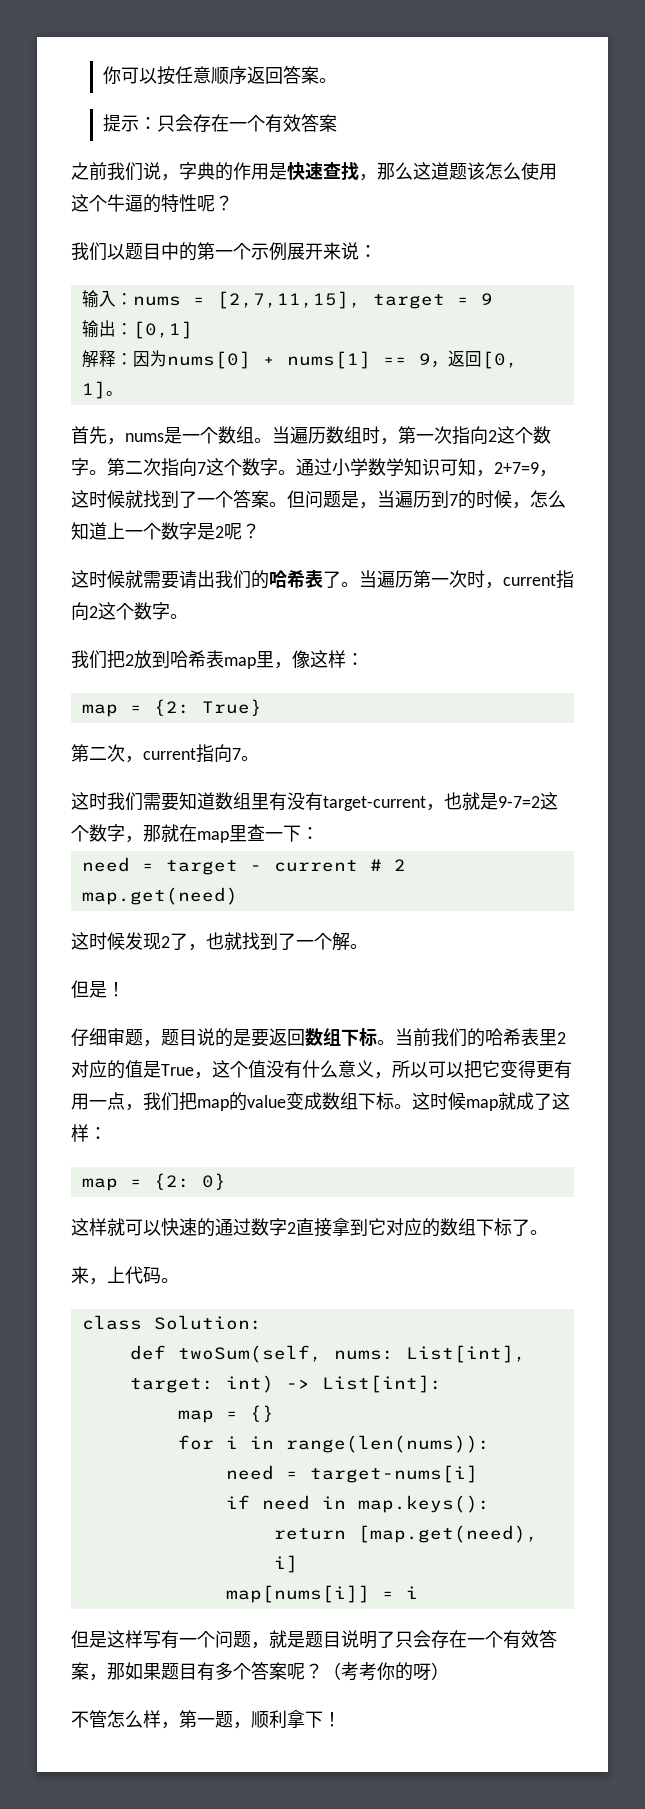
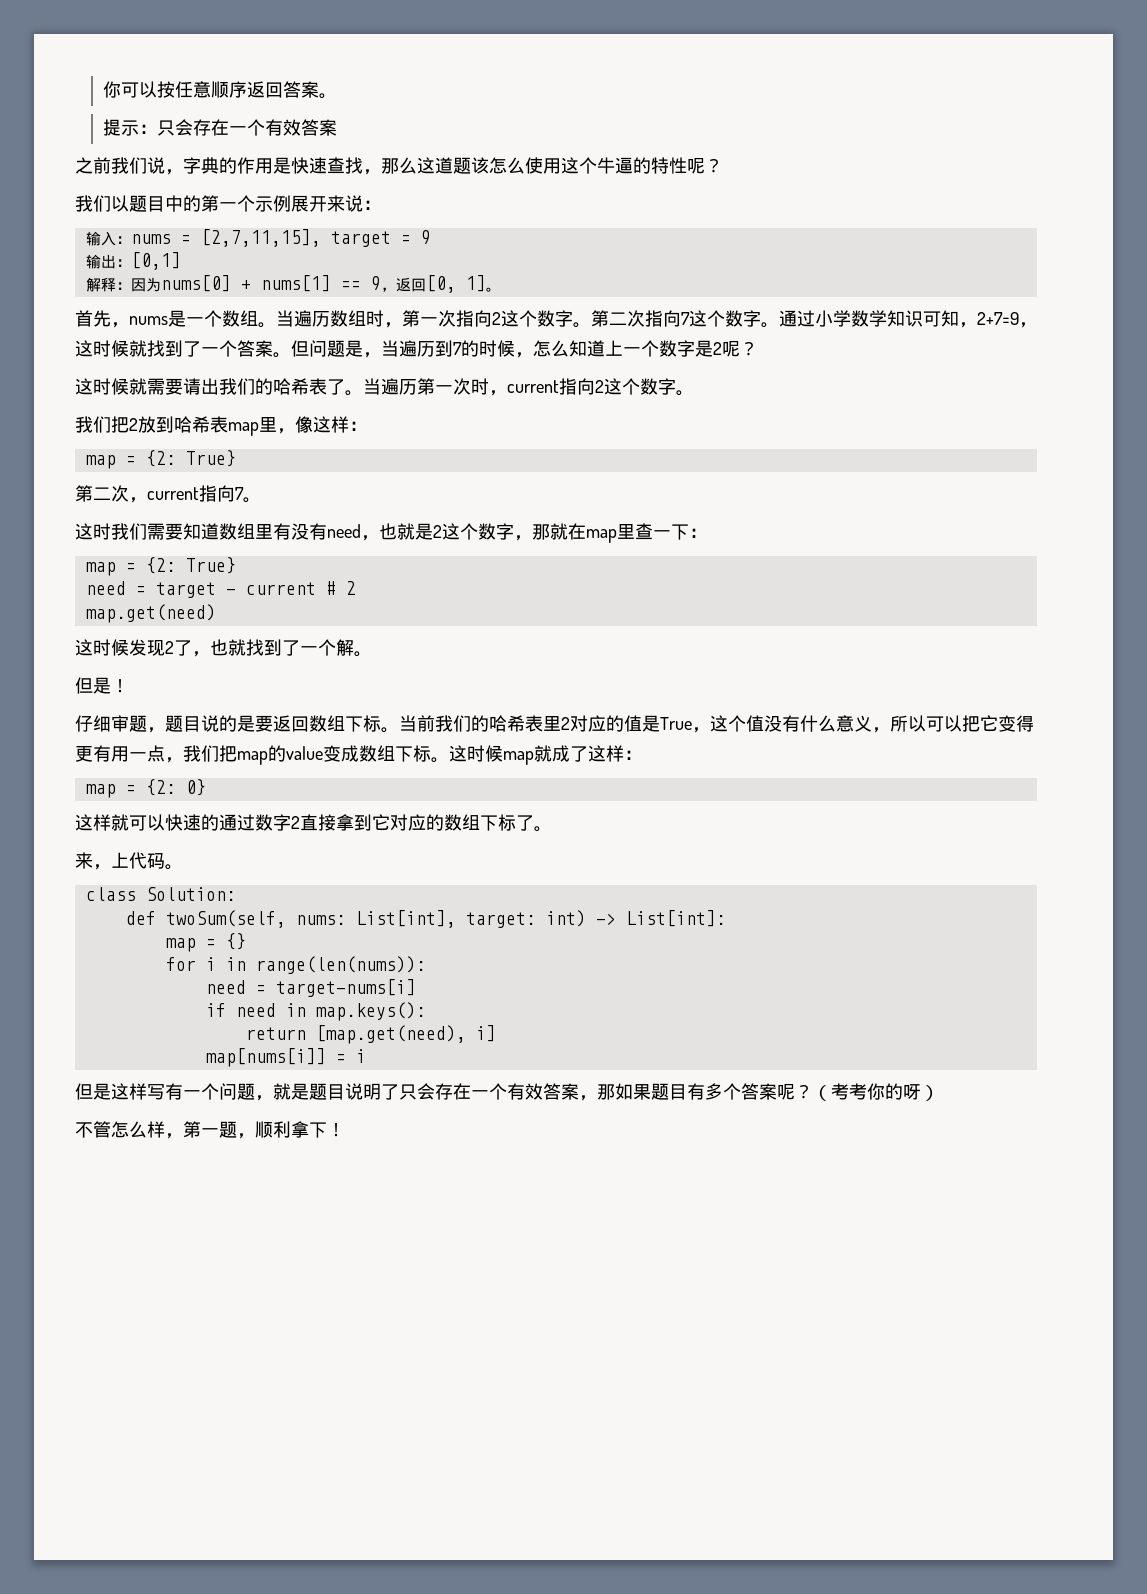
[323,796,426,811] target-current -> [327,524,361,538] need
[498,796,540,808] 9-7=2 -> [433,525,442,538] 2
(319, 833) none -> [85,557,236,576] // map = {2: True}

